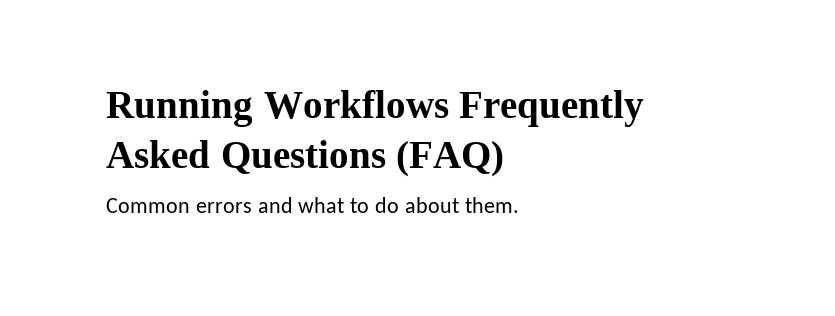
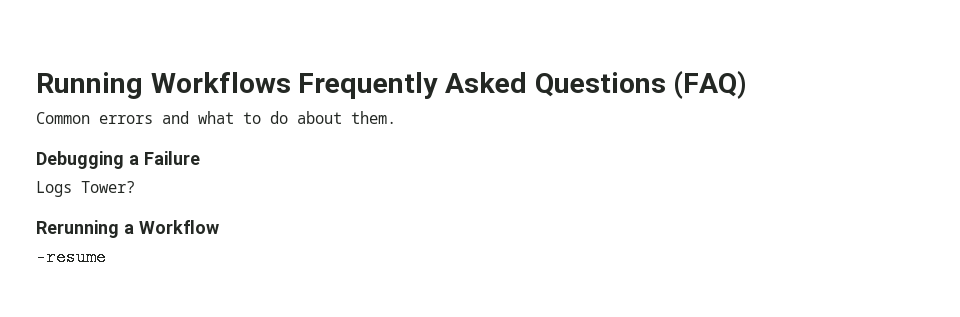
(519, 205) none -> [36,151,200,169] [36,181,135,197] [36,220,219,238] [36,248,106,266] // Debugging a Failure // Logs Tower? // Rerunning a Workflow // -resume

